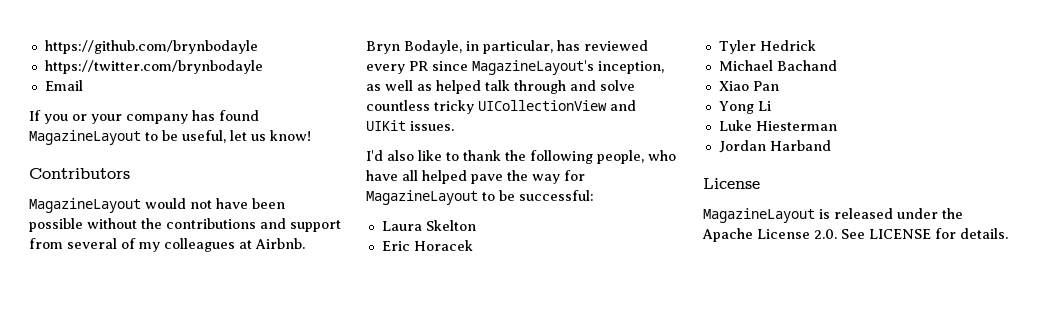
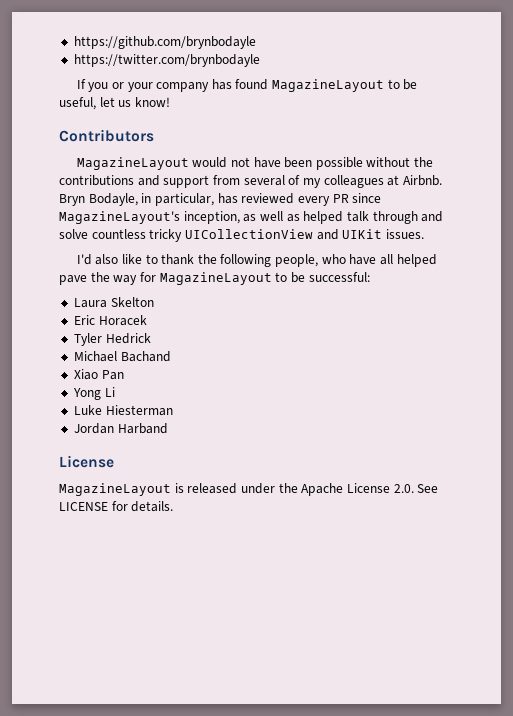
[44,80,83,91] // Email -> (260, 60) none

